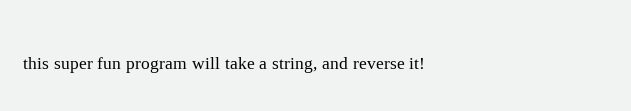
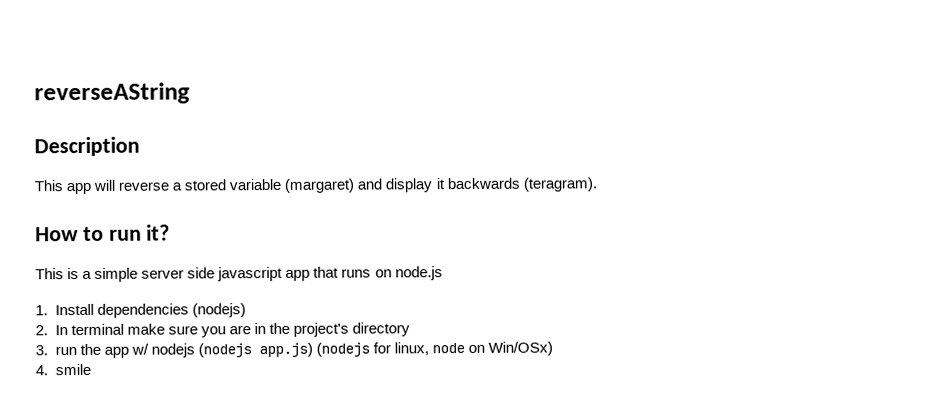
[23,57,426,73] this super fun program will take a string, and reverse it! -> [34,82,190,105] [34,136,140,157] [34,177,597,195] [35,224,171,242] [35,266,443,282] [35,303,246,318] [35,322,410,338] [35,341,554,358] [35,363,91,376] reverseAString // Description // This app will reverse a stored variable (margaret) and display it backwards (teragram). // How to run it? // This is a simple server side javascript app that runs on node.js // 1. Install dependencies (nodejs) // 2. In terminal make sure you are in the project's directory // 3. run the app w/ nodejs (nodejs app.js) (nodejs for linux, node on Win/OSx) // 4. smile

